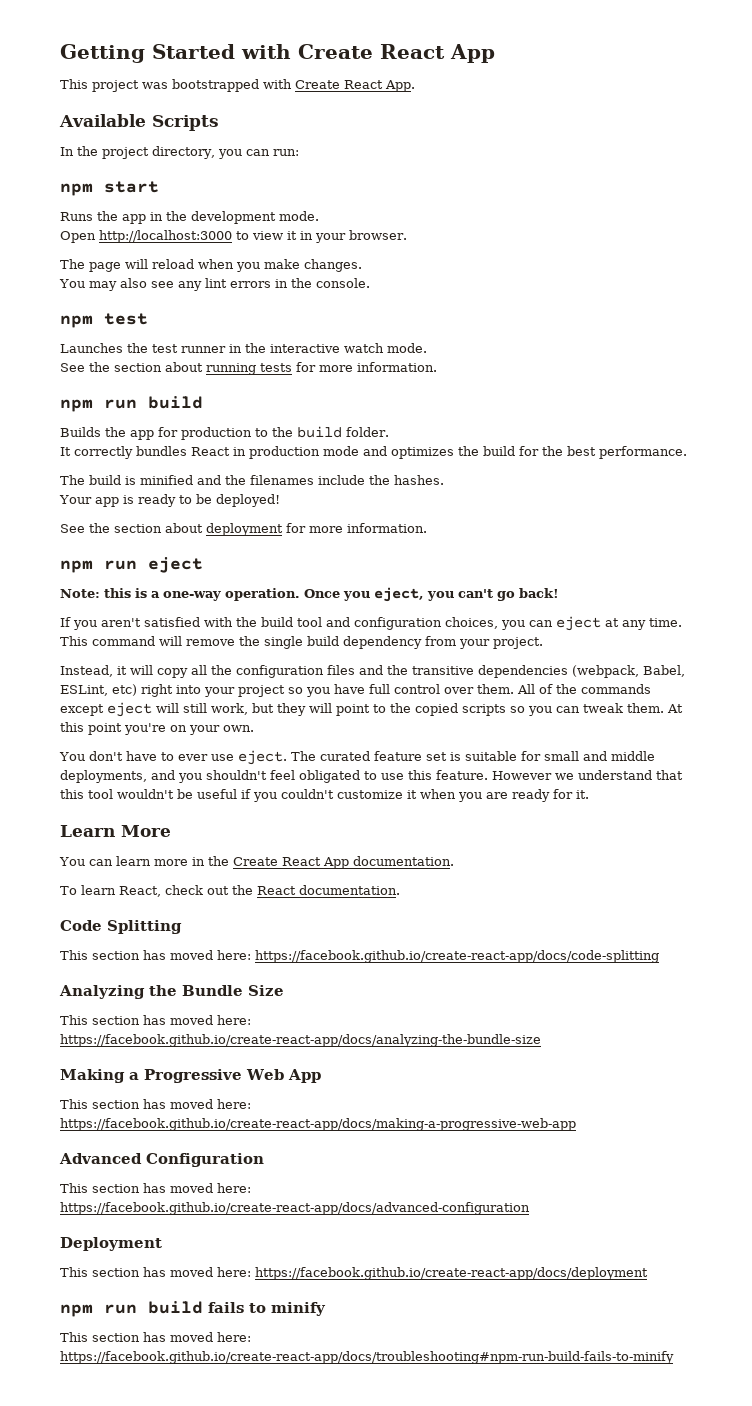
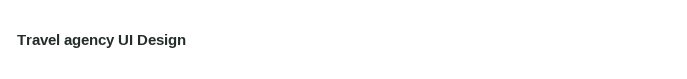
[60,44,495,63] [60,79,415,92] [59,114,219,131] [60,146,299,159] [60,181,159,196] [60,211,319,224] [60,230,407,243] [60,259,362,272] [59,278,370,291] [60,313,148,328] [60,343,427,353] [60,362,437,375] [60,396,203,412] [60,426,389,440] [60,446,687,459] [60,475,444,485] [59,494,280,507] [60,523,427,536] [60,557,203,573] [60,587,559,602] [60,616,682,631] [60,636,543,649] [60,665,685,678] [60,684,651,697] [60,702,683,717] [60,722,254,735] [59,750,655,765] [60,770,683,783] [60,789,589,802] [60,825,171,837] [59,856,454,869] [60,885,400,897] [60,920,182,934] [60,950,659,963] [59,985,284,999] [60,1015,251,1025] [60,1034,541,1047] [60,1069,321,1083] [60,1099,251,1109] [60,1118,576,1131] [59,1153,264,1167] [60,1183,251,1193] [60,1202,530,1215] [60,1237,162,1251] [60,1267,648,1280] [60,1301,326,1317] [60,1332,251,1342] [60,1351,674,1364] Getting Started with Create React App // This project was bootstrapped with Create React App. // Available Scripts // In the project directory, you can run: // npm start // Runs the app in the development mode. // Open http://localhost:3000 to view it in your browser. // The page will reload when you make changes. // You may also see any lint errors in the console. // npm test // Launches the test runner in the interactive watch mode. // See the section about running tests for more information. // npm run build // Builds the app for production to the build folder. // It correctly bundles React in production mode and optimizes the build for the best performance. // The build is minified and the filenames include the hashes. // Your app is ready to be deployed! // See the section about deployment for more information. // npm run eject // Note: this is a one-way operation. Once you eject, you can't go back! // If you aren't satisfied with the build tool and configuration choices, you can eject at any time. This command will remove the single build dependency from your project. // Instead, it will copy all the configuration files and the transitive dependencies (webpack, Babel, ESLint, etc) right into your project so you have full control over them. All of the commands except eject will still work, but they will point to the copied scripts so you can tweak them. At this point you're on your own. // You don't have to ever use eject. The curated feature set is suitable for small and middle deployments, and you shouldn't feel obligated to use this feature. However we understand that this tool wouldn't be useful if you couldn't customize it when you are ready for it. // Learn More // You can learn more in the Create React App documentation. // To learn React, check out the React documentation. // Code Splitting // This section has moved here: https://facebook.github.io/create-react-app/docs/code-splitting // Analyzing the Bundle Size // This section has moved here: https://facebook.github.io/create-react-app/docs/analyzing-the-bundle-size // Making a Progressive Web App // This section has moved here: https://facebook.github.io/create-react-app/docs/making-a-progressive-web-app // Advanced Configuration // This section has moved here: https://facebook.github.io/create-react-app/docs/advanced-configuration // Deployment // This section has moved here: https://facebook.github.io/create-react-app/docs/deployment // npm run build fails to minify // This section has moved here: https://facebook.github.io/create-react-app/docs/troubleshooting#npm-run-build-fails-to-minify -> [17,34,187,48] Travel agency UI Design

